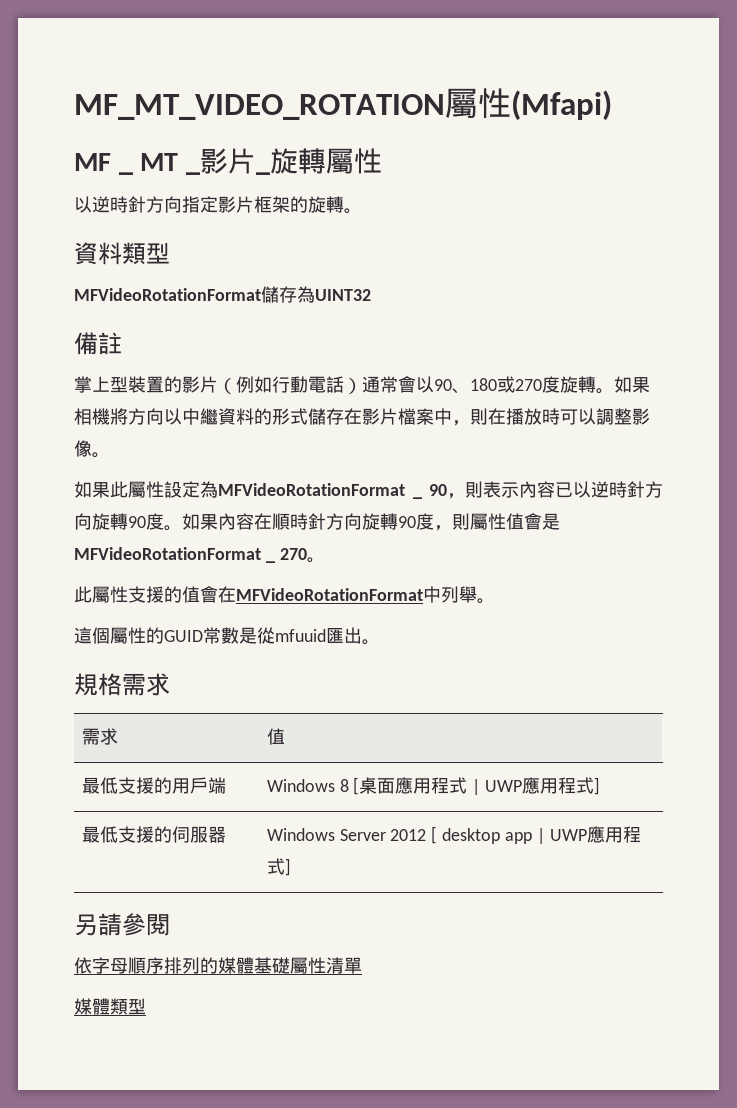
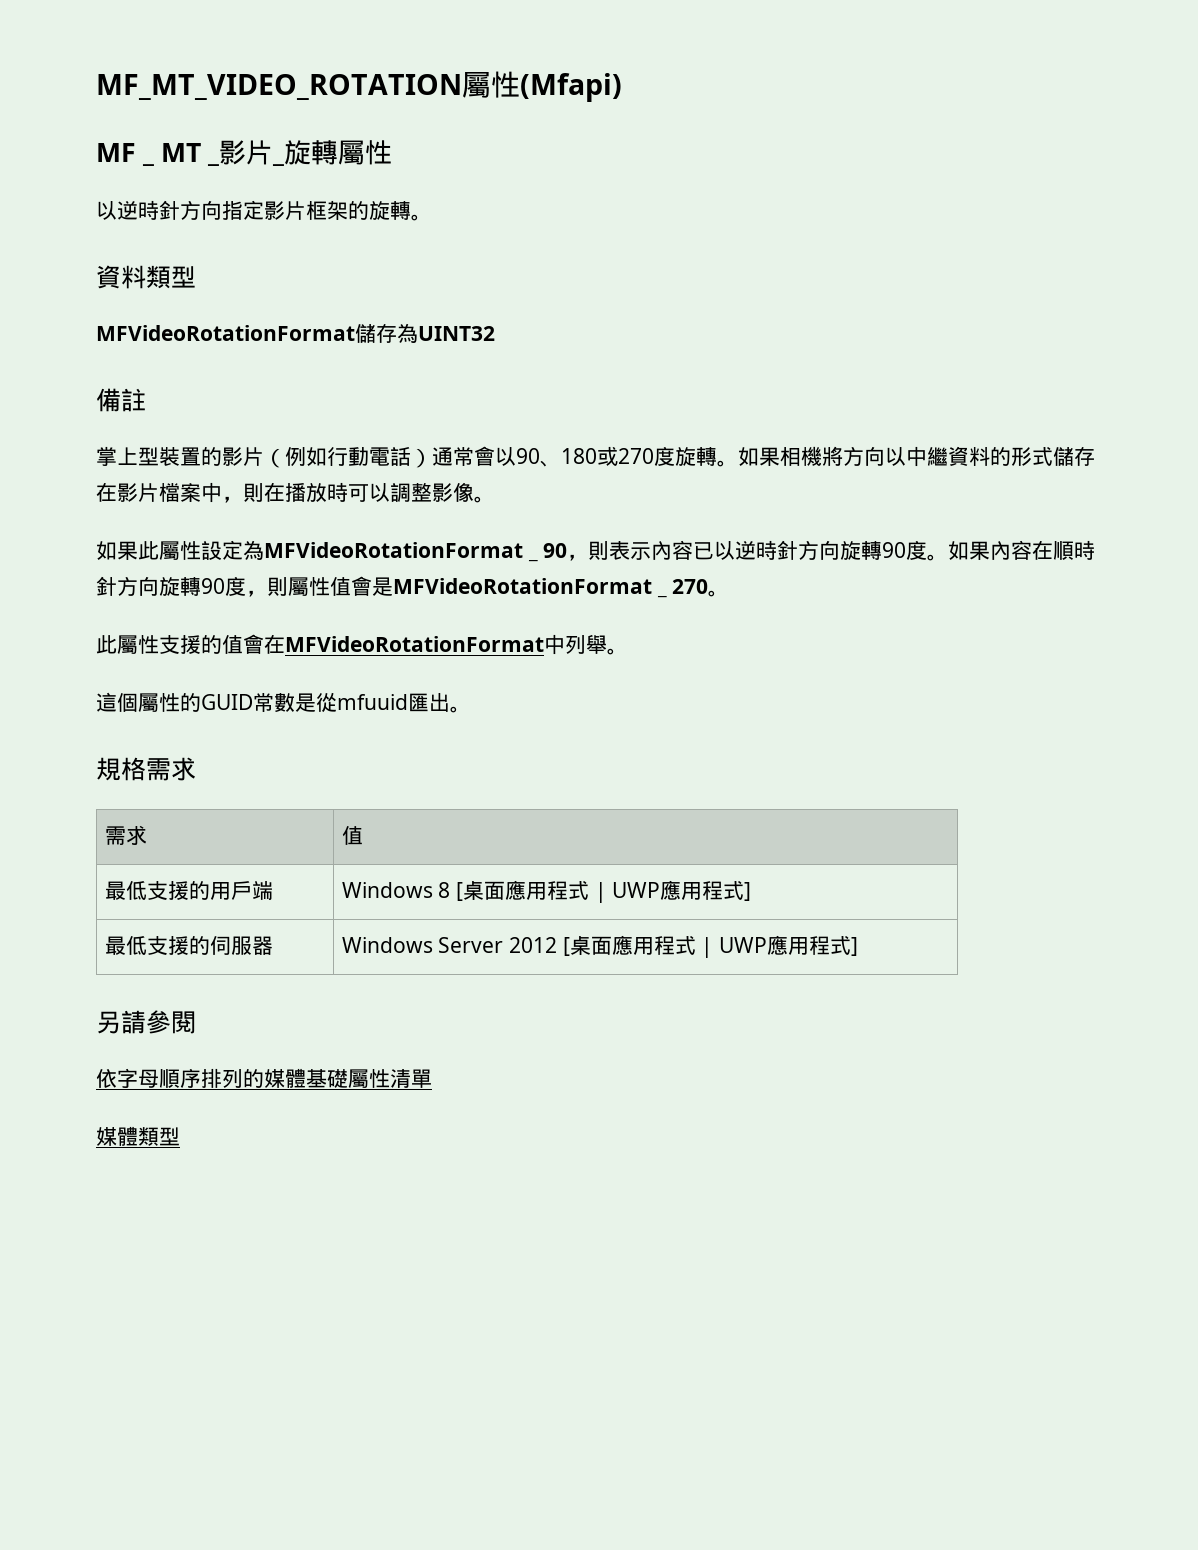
[442,828,533,844] desktop app -> [569,935,696,955] 桌面應用程式

